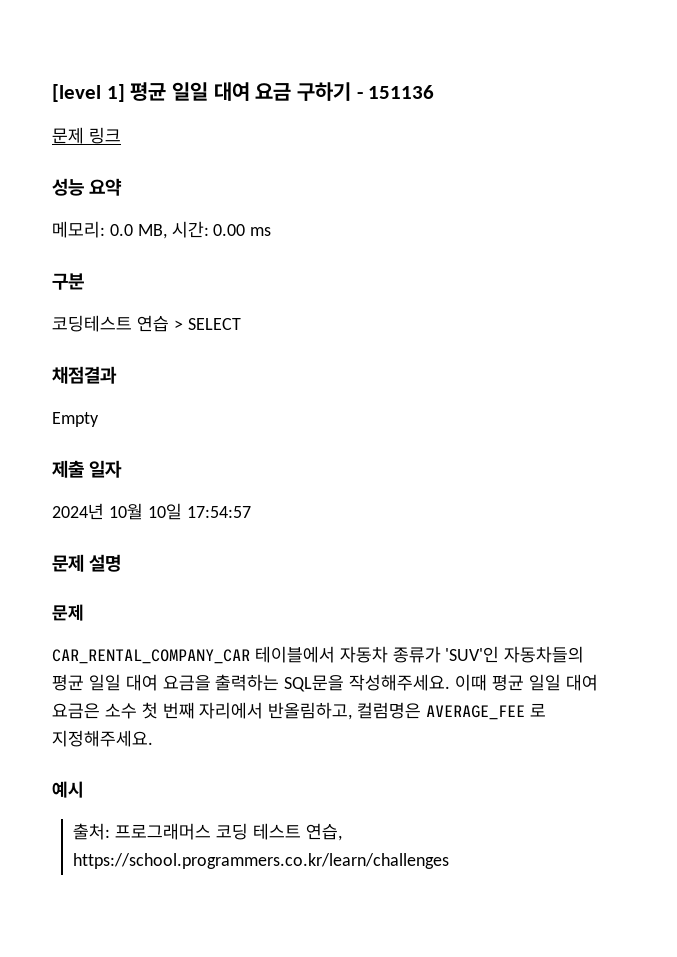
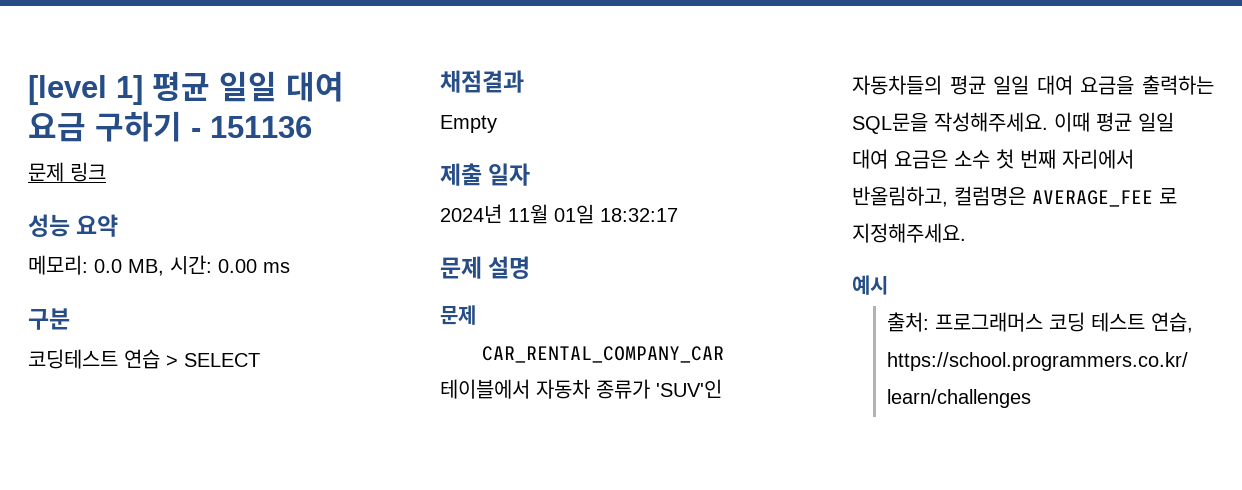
[108,503,251,520] 10월 10일 17:54:57 -> [508,204,678,224] 11월 01일 18:32:17

